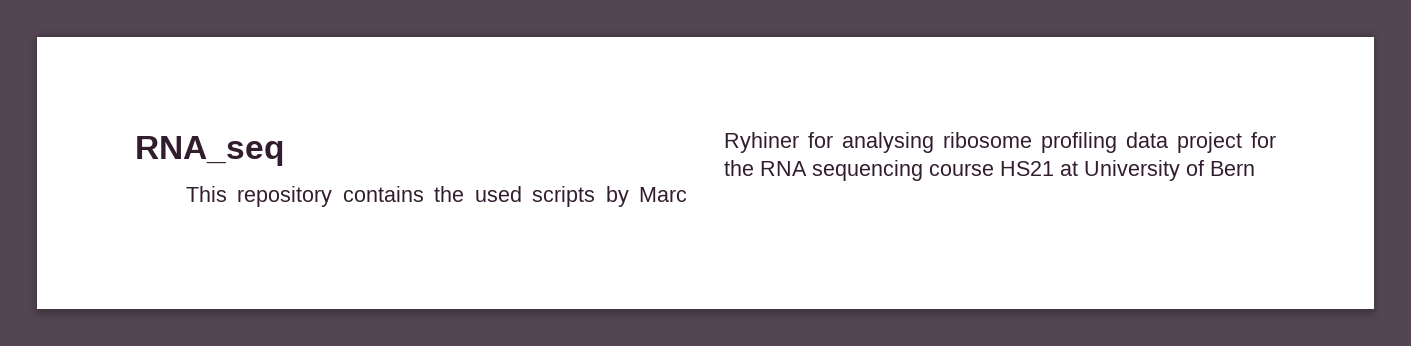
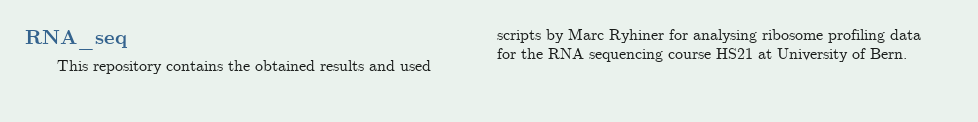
(465, 194) none -> [254,60,395,71] obtained results and
[1177,132,1242,153] project -> (921, 34) none
[1210,161,1255,176] Bern -> [870,48,907,59] Bern.

